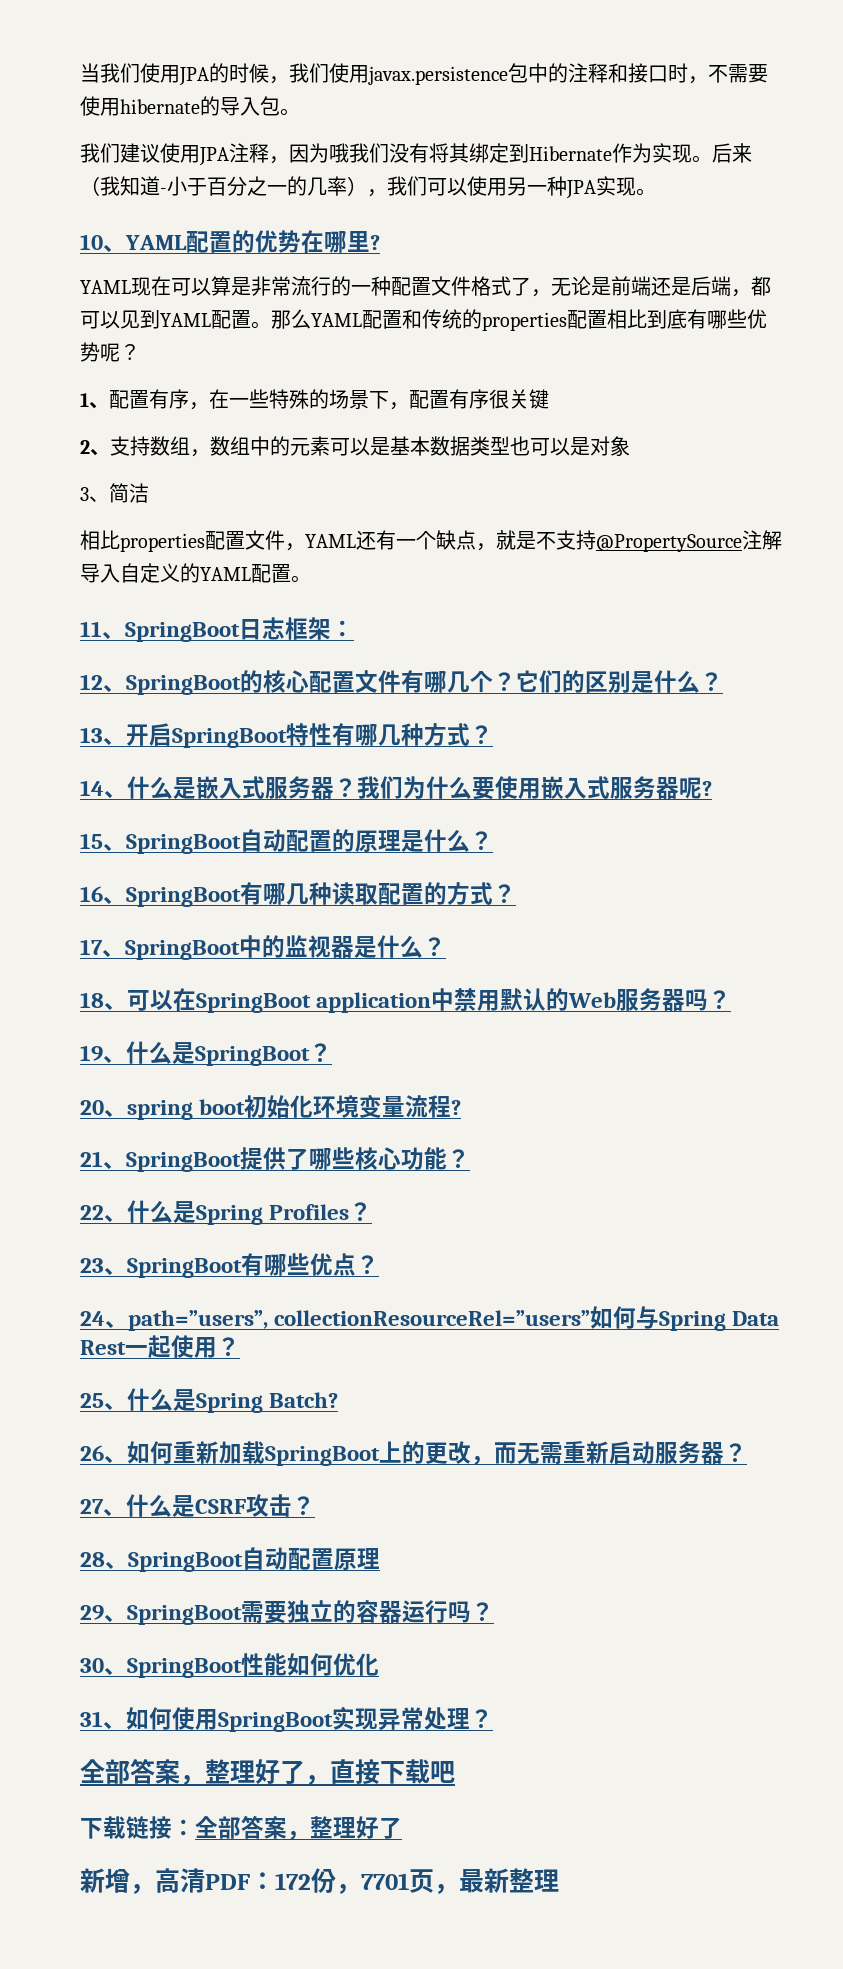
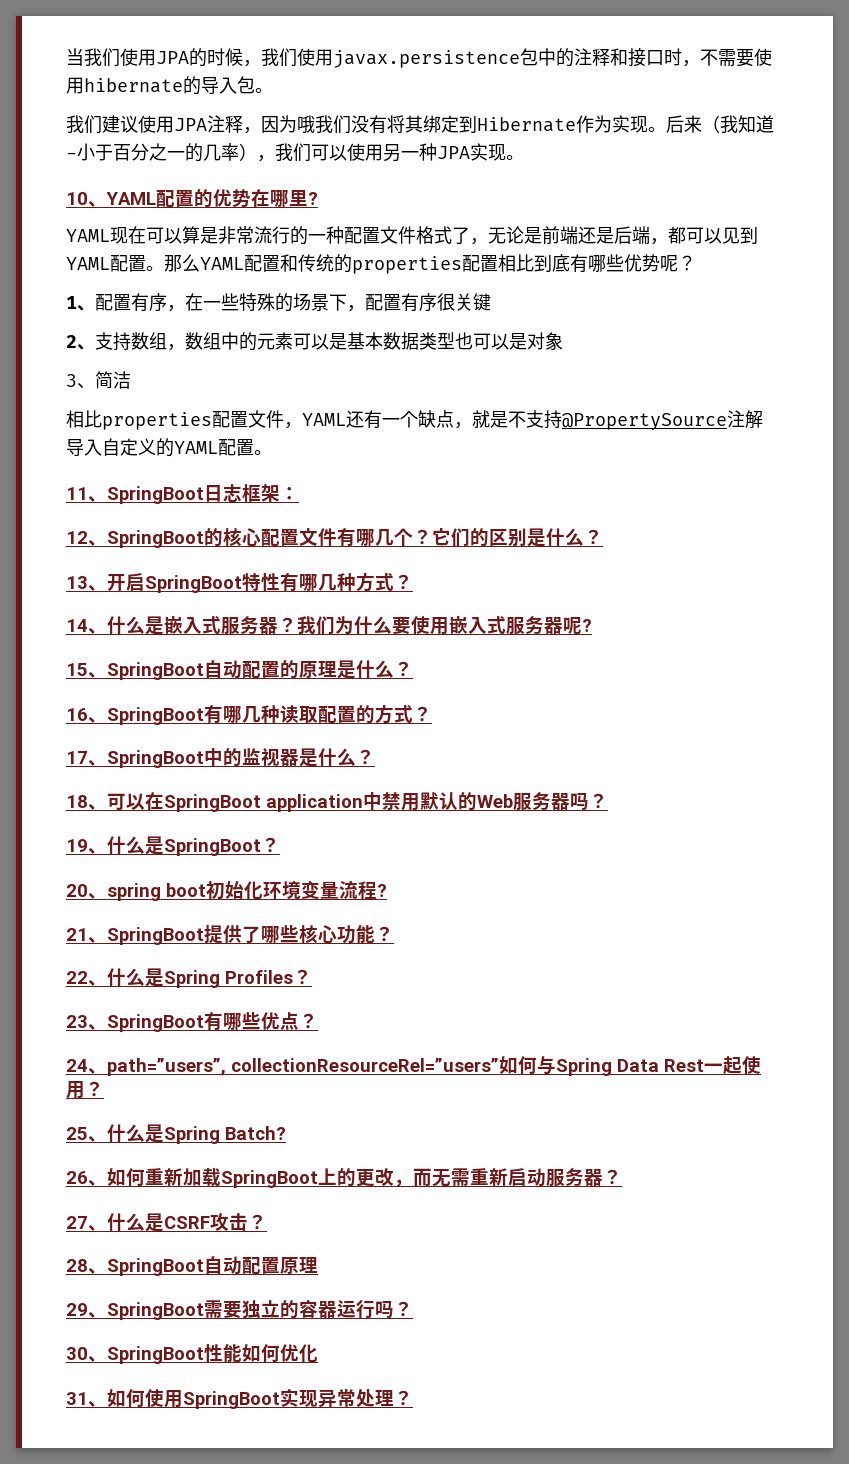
[80,1759,455,1785] [80,1815,402,1840] [80,1868,559,1894] // 全部答案，整理好了，直接下载吧 // 下载链接：全部答案，整理好了 // 新增，高清PDF：172份，7701页，最新整理 -> (413, 1398) none

